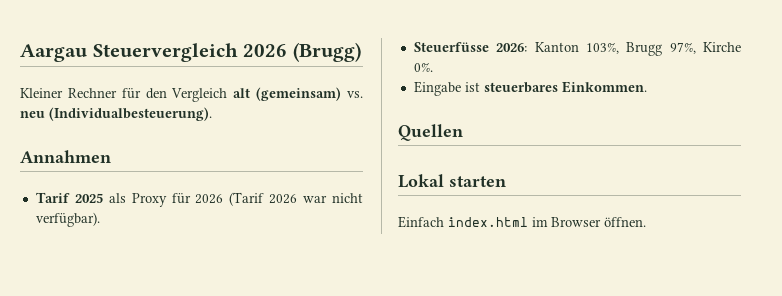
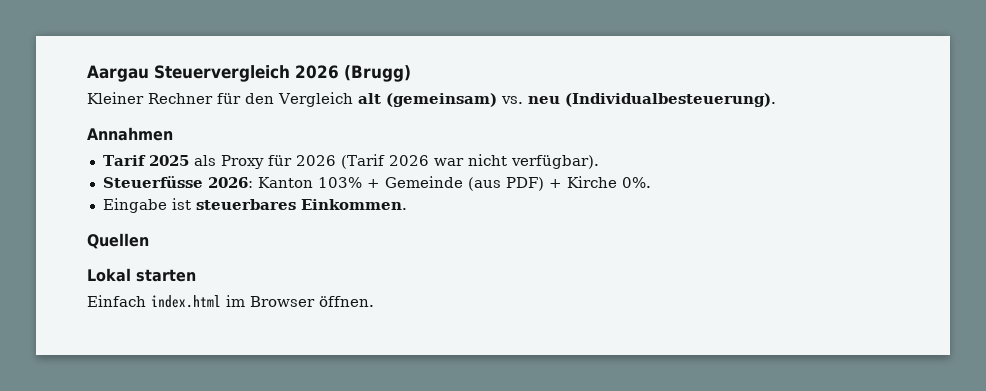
[585,42,696,56] 103%, Brugg 97%, -> [317,176,562,191] 103% + Gemeinde (aus PDF) +

